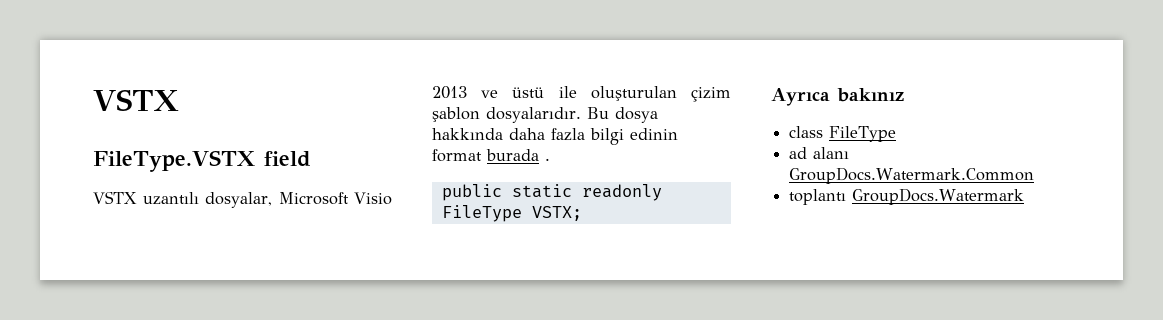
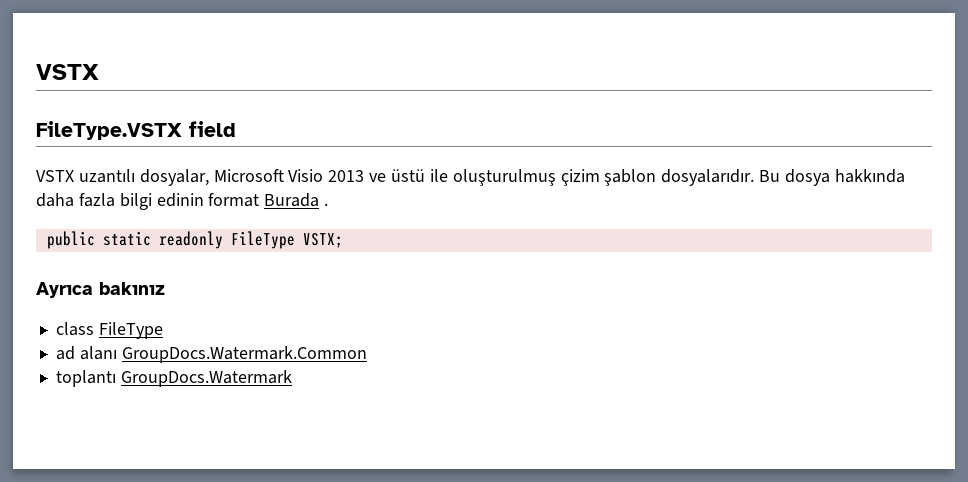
[590,86,677,101] oluşturulan -> [452,169,556,186] oluşturulmuş
[486,149,539,161] burada -> [264,193,320,207] Burada

